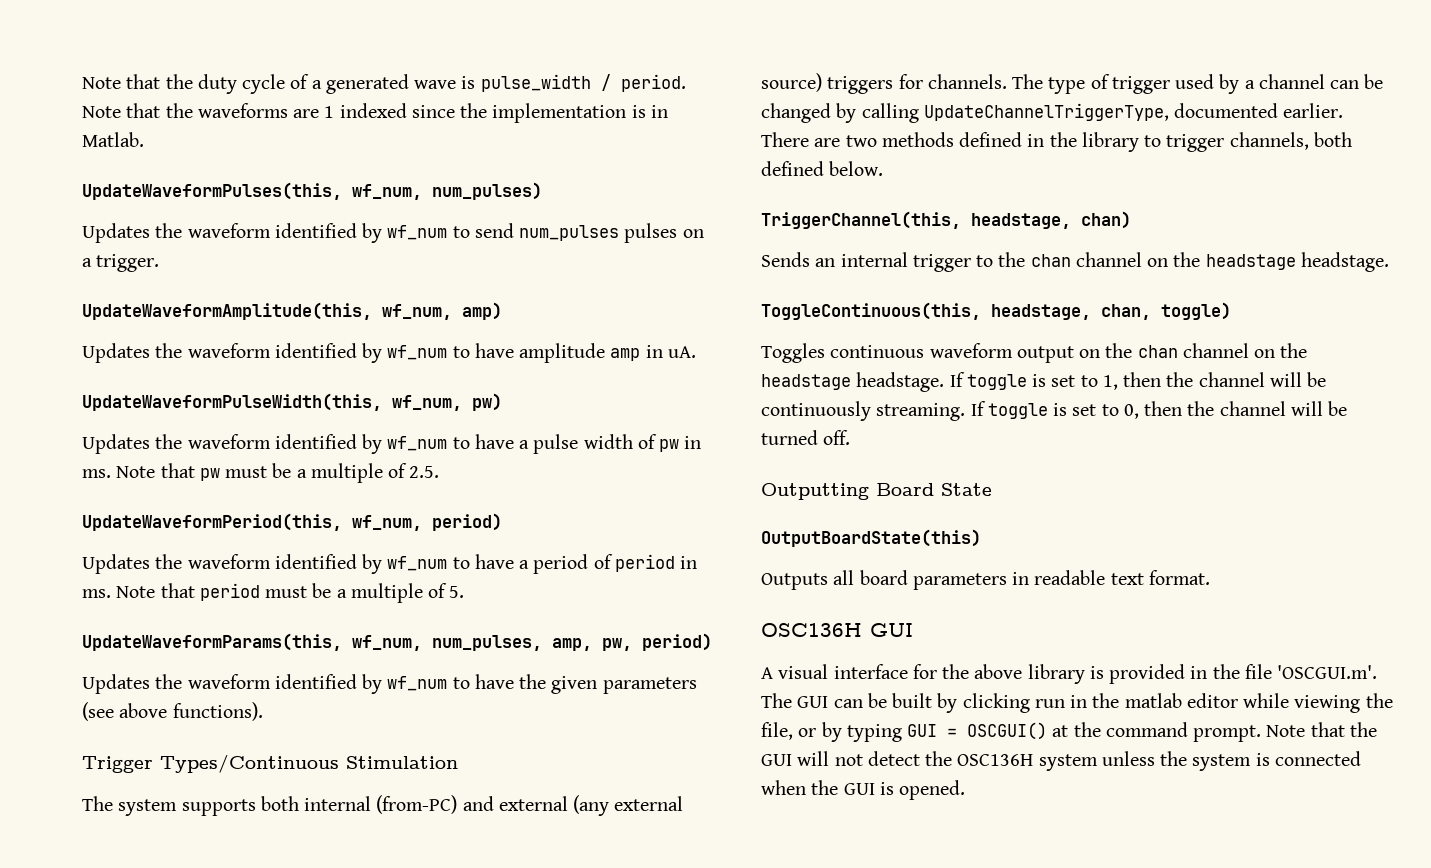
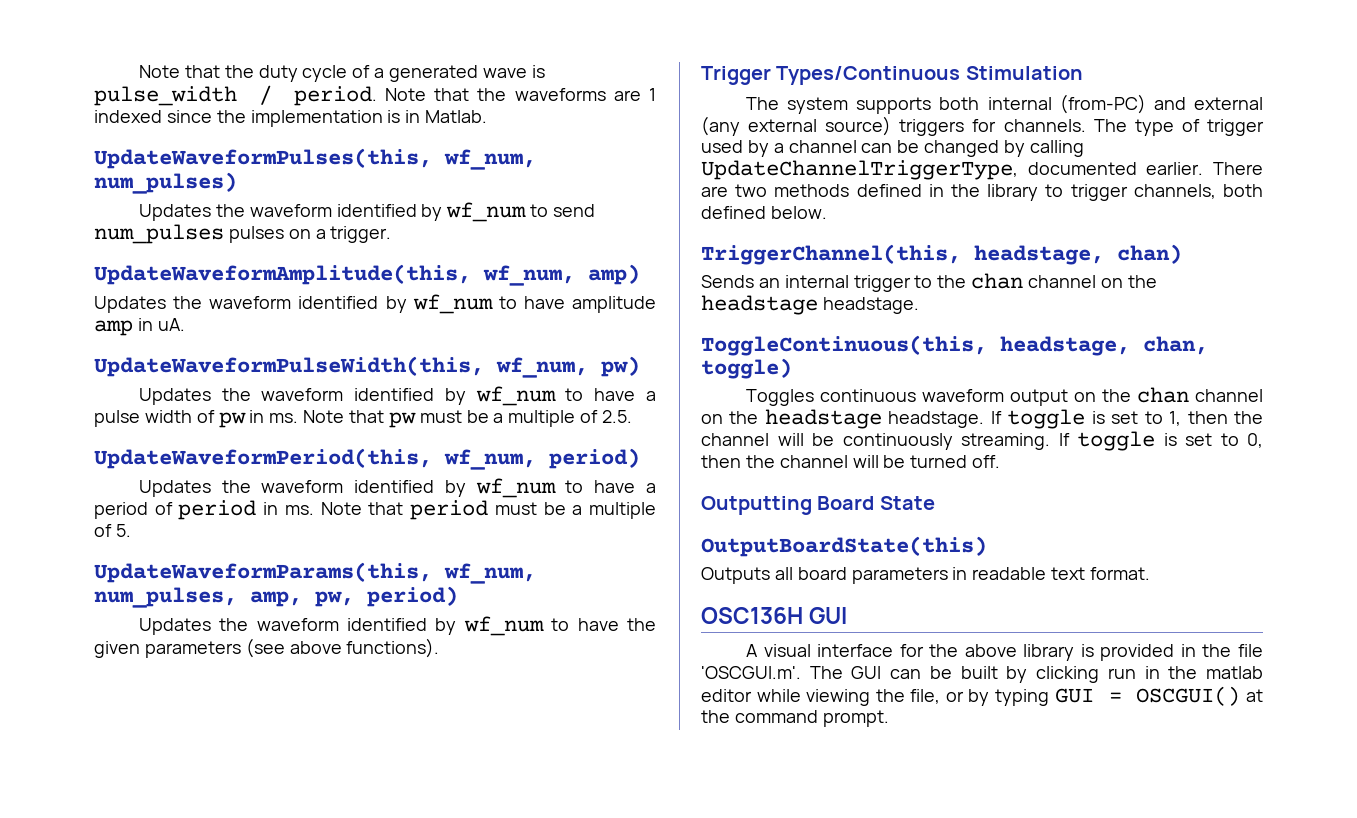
[1266,722,1377,737] [761,751,1361,771] [761,780,966,800] Note that the GUI will not detect the OSC136H system unless the system is connected when the GUI is opened. -> (889, 718) none

